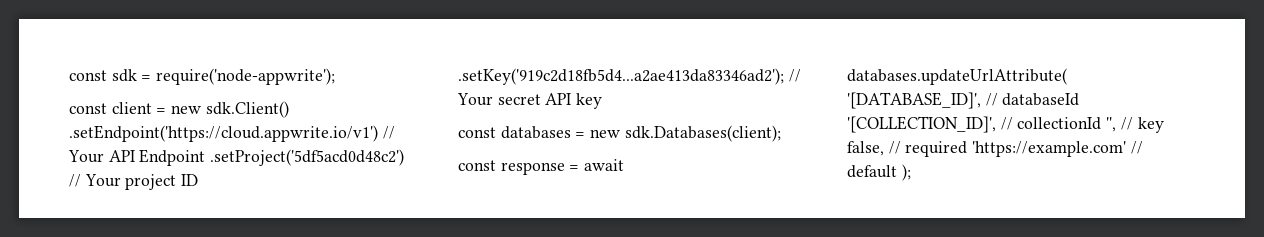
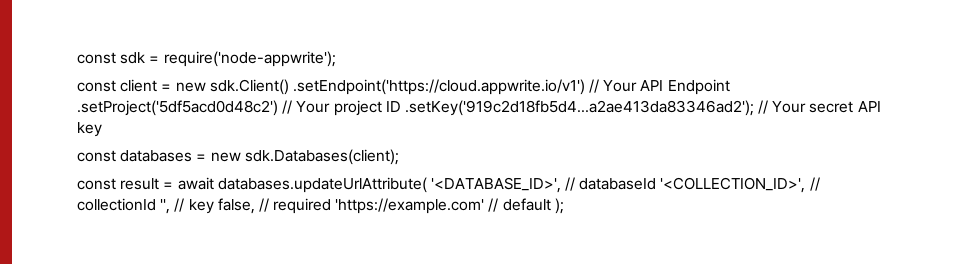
[500,162,565,175] response -> [120,178,160,190] result
[847,92,981,109] '[DATABASE_ID]', -> [430,177,561,193] '<DATABASE_ID>',
[847,116,996,133] '[COLLECTION_ID]', -> [660,177,806,193] '<COLLECTION_ID>',

